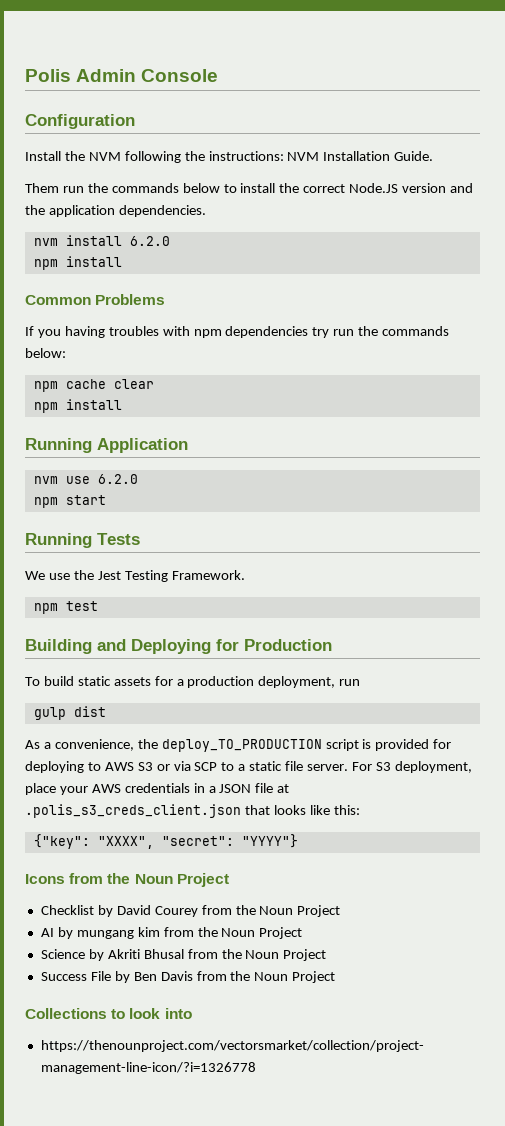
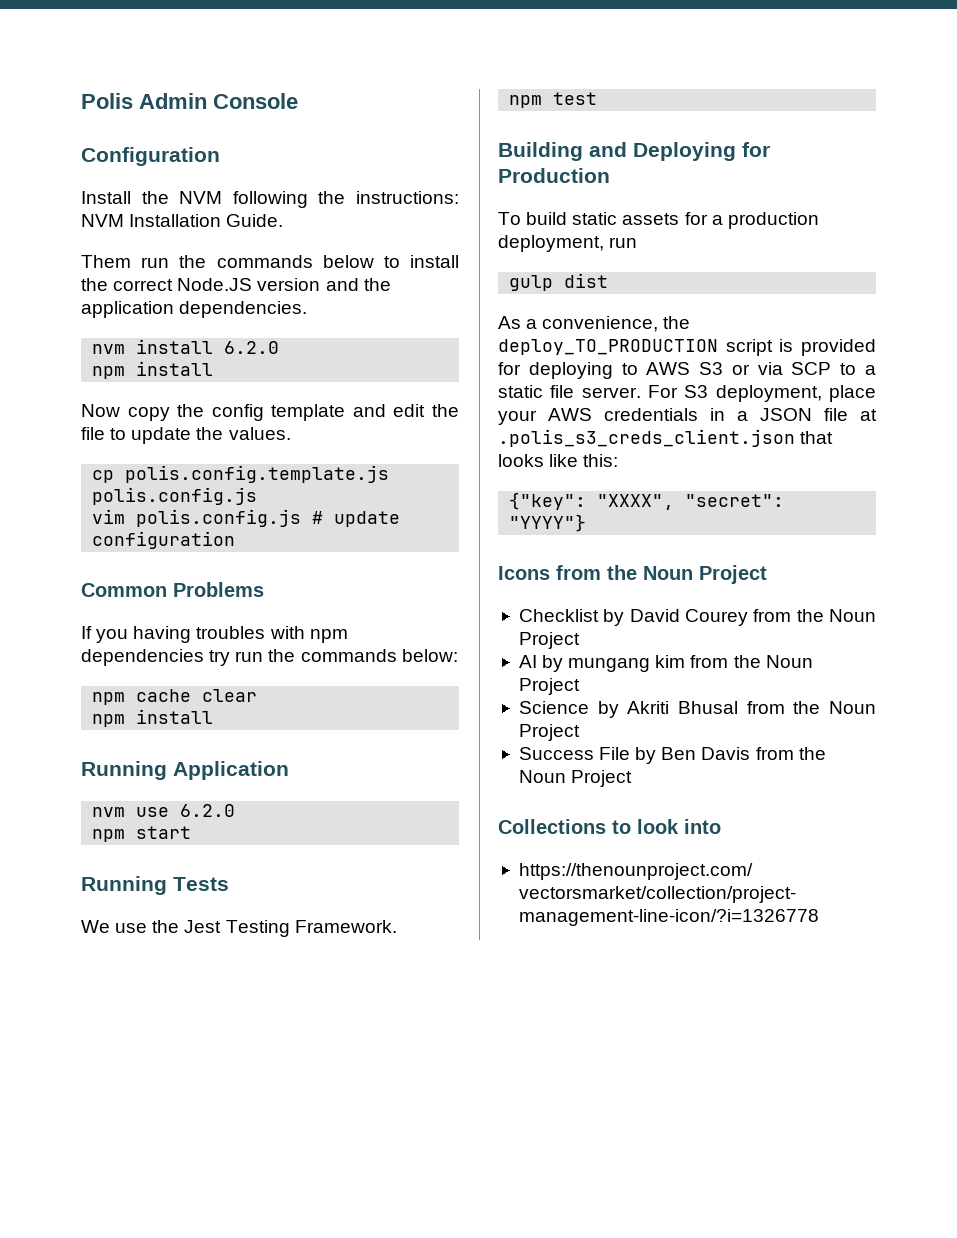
(122, 261) none -> [81,404,459,421] [81,427,291,444] [92,465,390,483] [92,487,258,505] [92,509,401,527] [92,531,236,549] // Now copy the config template and edit the file to update the values. // cp polis.config.template.js polis.config.js // vim polis.config.js # update configuration

